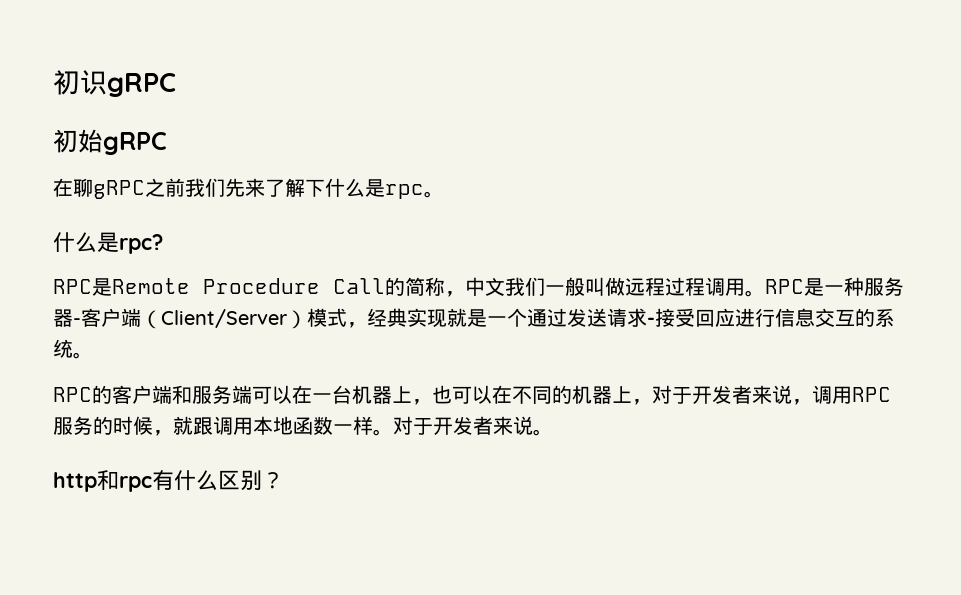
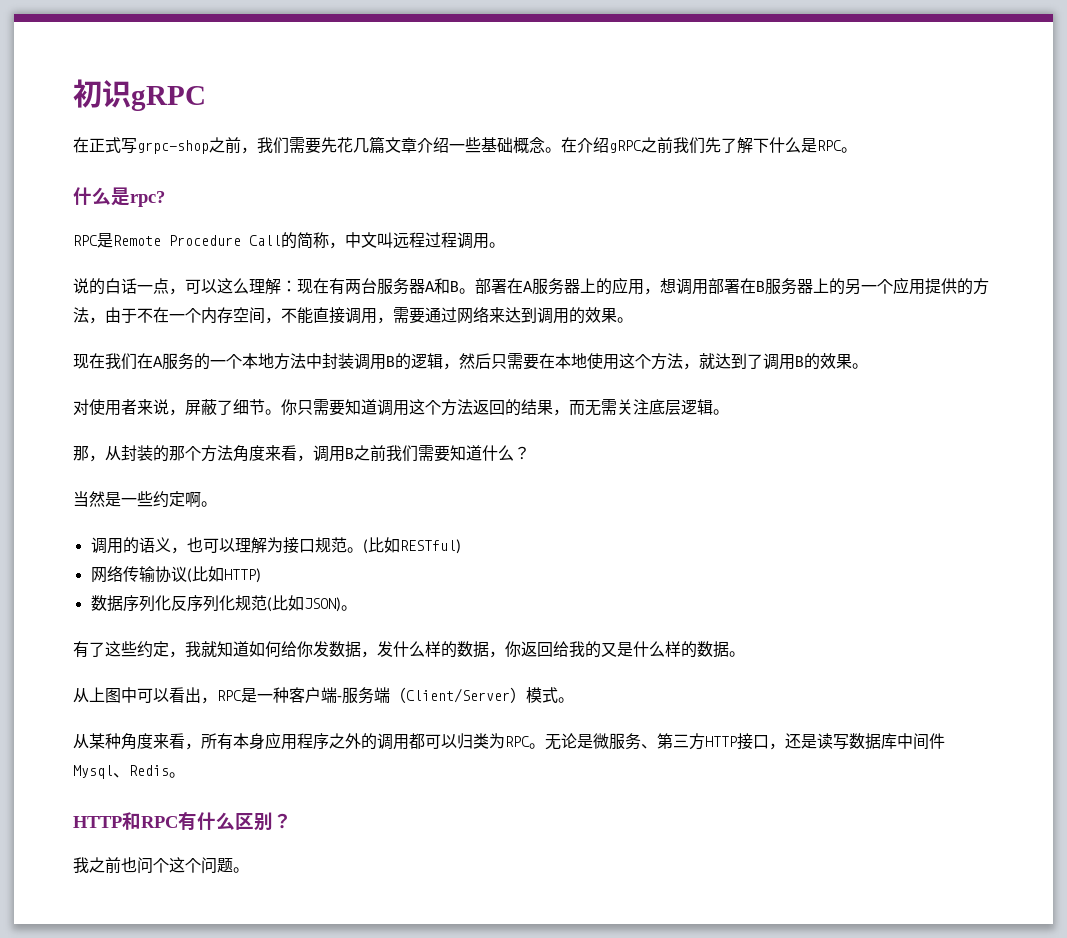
[53,129,167,155] [53,178,93,197] // 初始gRPC // 在聊 -> [73,136,609,154] // 在正式写grpc-shop之前，我们需要先花几篇文章介绍一些基础概念。在介绍
[245,178,265,197] 来 -> (721, 145) none
[385,184,424,199] rpc -> [817,140,842,151] RPC
[505,277,625,296] 我们一般叫做 -> [377,232,393,248] 叫
[765,277,904,296] [53,308,895,329] [53,339,93,359] [53,385,891,405] [53,416,553,436] [53,470,284,492] RPC是一种服务器-客户端（Client/Server）模式，经典实现就是一个通过发送请求-接受回应进行信息交互的系统。 // RPC的客户端和服务端可以在一台机器上，也可以在不同的机器上，对于开发者来说，调用RPC服务的时候，就跟调用本地函数一样。对于开发者来说。 // http和rpc有什么区别？ -> [73,277,989,295] [73,306,633,324] [73,353,868,370] [73,399,729,416] [73,445,530,462] [73,491,217,508] [90,537,461,554] [90,565,261,583] [90,595,357,612] [73,641,745,658] [73,687,574,704] [73,732,945,750] [73,765,185,779] [73,812,292,831] [73,857,249,874] // 说的白话一点，可以这么理解：现在有两台服务器A和B。部署在A服务器上的应用，想调用部署在B服务器上的另一个应用提供的方法，由于不在一个内存空间，不能直接调用，需要通过网络来达到调用的效果。 // 现在我们在A服务的一个本地方法中封装调用B的逻辑，然后只需要在本地使用这个方法，就达到了调用B的效果。 // 对使用者来说，屏蔽了细节。你只需要知道调用这个方法返回的结果，而无需关注底层逻辑。 // 那，从封装的那个方法角度来看，调用B之前我们需要知道什么？ // 当然是一些约定啊。 // 调用的语义，也可以理解为接口规范。(比如RESTful) // 网络传输协议(比如HTTP) // 数据序列化反序列化规范(比如JSON)。 // 有了这些约定，我就知道如何给你发数据，发什么样的数据，你返回给我的又是什么样的数据。 // 从上图中可以看出，RPC是一种客户端-服务端（Client/Server）模式。 // 从某种角度来看，所有本身应用程序之外的调用都可以归类为RPC。无论是微服务、第三方HTTP接口，还是读写数据库中间件Mysql、Redis。 // HTTP和RPC有什么区别？ // 我之前也问个这个问题。

